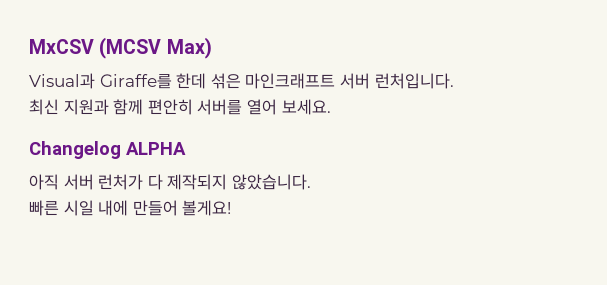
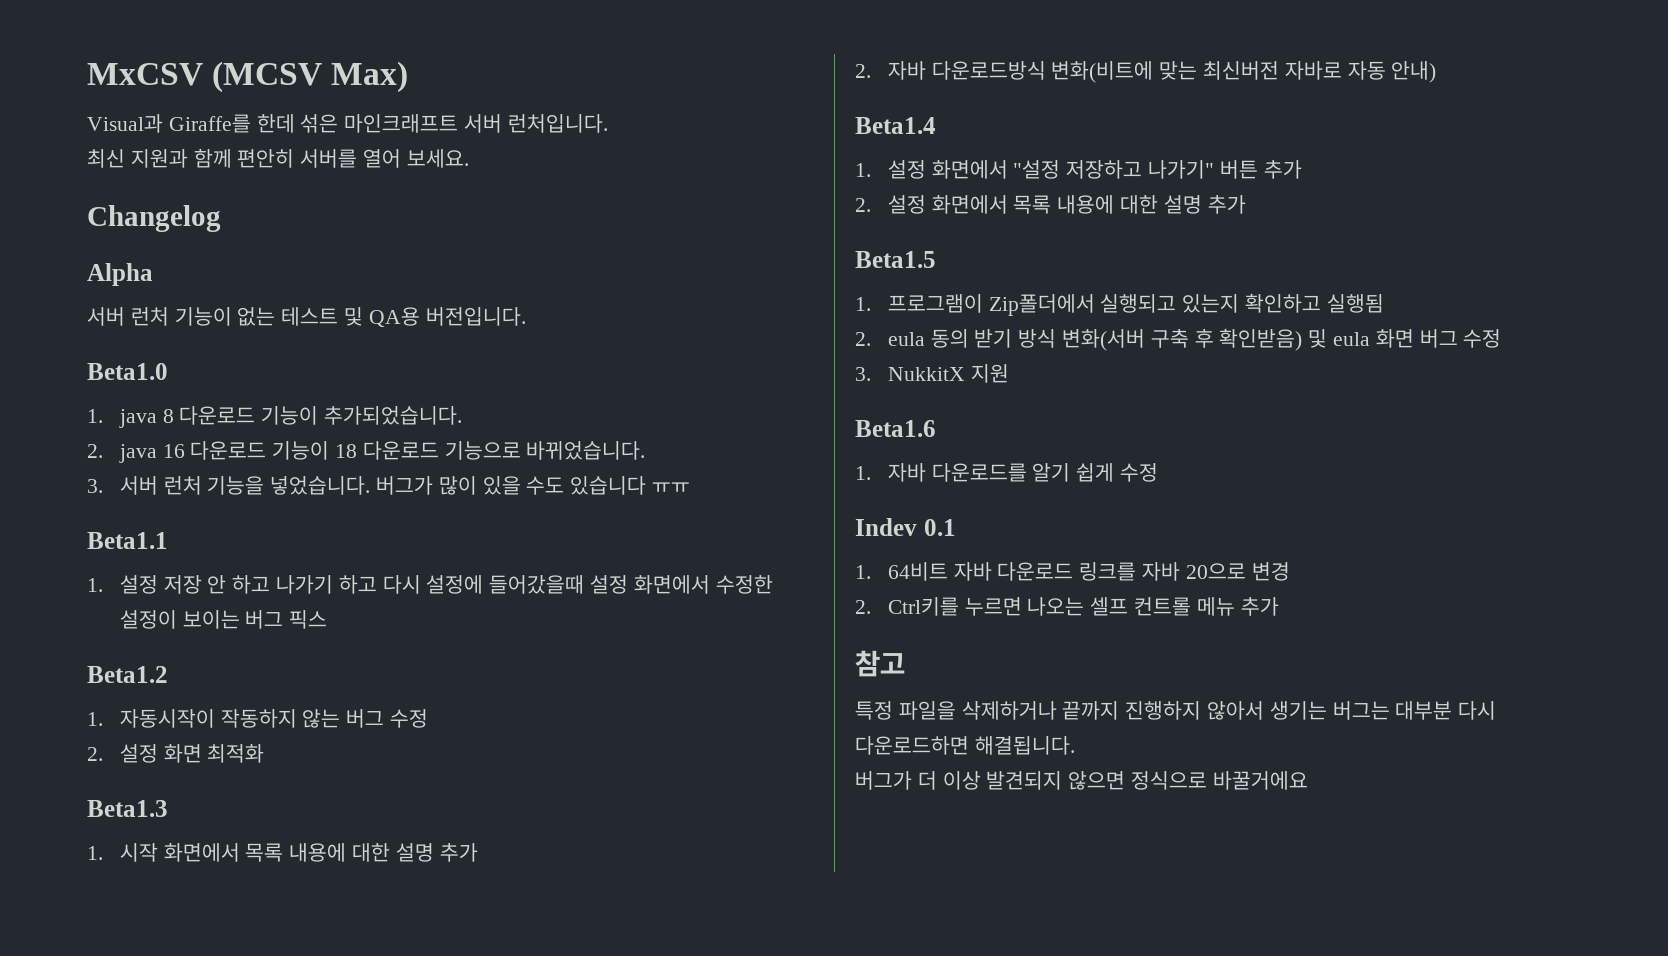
[126,142,186,155] [29,174,311,190] [29,200,232,216] ALPHA // 아직 서버 런처가 다 제작되지 않았습니다. // 빠른 시일 내에 만들어 볼게요! -> [87,263,153,286] [87,307,526,327] [87,363,168,380] [87,406,462,428] [87,441,646,463] [87,476,690,495] [87,532,168,549] [87,575,773,594] [119,610,328,629] [87,666,168,683] [87,709,428,728] [87,744,265,763] [87,800,168,817] [87,843,478,862] [855,61,1437,83] [855,117,936,134] [855,160,1302,179] [855,195,1246,214] [855,251,936,268] [855,293,1384,316] [855,328,1502,351] [855,364,1009,383] [855,420,936,437] [855,463,1158,482] [855,518,956,536] [855,562,1290,581] [855,597,1279,616] [855,650,905,677] [855,701,1497,720] [855,736,1075,755] [855,771,1308,790] // Alpha // 서버 런처 기능이 없는 테스트 및 QA용 버전입니다. // Beta1.0 // 1. java 8 다운로드 기능이 추가되었습니다. // 2. java 16 다운로드 기능이 18 다운로드 기능으로 바뀌었습니다. // 3. 서버 런처 기능을 넣었습니다. 버그가 많이 있을 수도 있습니다 ㅠㅠ // Beta1.1 // 1. 설정 저장 안 하고 나가기 하고 다시 설정에 들어갔을때 설정 화면에서 수정한 설정이 보이는 버그 픽스 // Beta1.2 // 1. 자동시작이 작동하지 않는 버그 수정 // 2. 설정 화면 최적화 // Beta1.3 // 1. 시작 화면에서 목록 내용에 대한 설명 추가 // 2. 자바 다운로드방식 변화(비트에 맞는 최신버전 자바로 자동 안내) // Beta1.4 // 1. 설정 화면에서 "설정 저장하고 나가기" 버튼 추가 // 2. 설정 화면에서 목록 내용에 대한 설명 추가 // Beta1.5 // 1. 프로그램이 Zip폴더에서 실행되고 있는지 확인하고 실행됨 // 2. eula 동의 받기 방식 변화(서버 구축 후 확인받음) 및 eula 화면 버그 수정 // 3. NukkitX 지원 // Beta1.6 // 1. 자바 다운로드를 알기 쉽게 수정 // Indev 0.1 // 1. 64비트 자바 다운로드 링크를 자바 20으로 변경 // 2. Ctrl키를 누르면 나오는 셀프 컨트롤 메뉴 추가 // 참고 // 특정 파일을 삭제하거나 끝까지 진행하지 않아서 생기는 버그는 대부분 다시 다운로드하면 해결됩니다. // 버그가 더 이상 발견되지 않으면 정식으로 바꿀거에요

